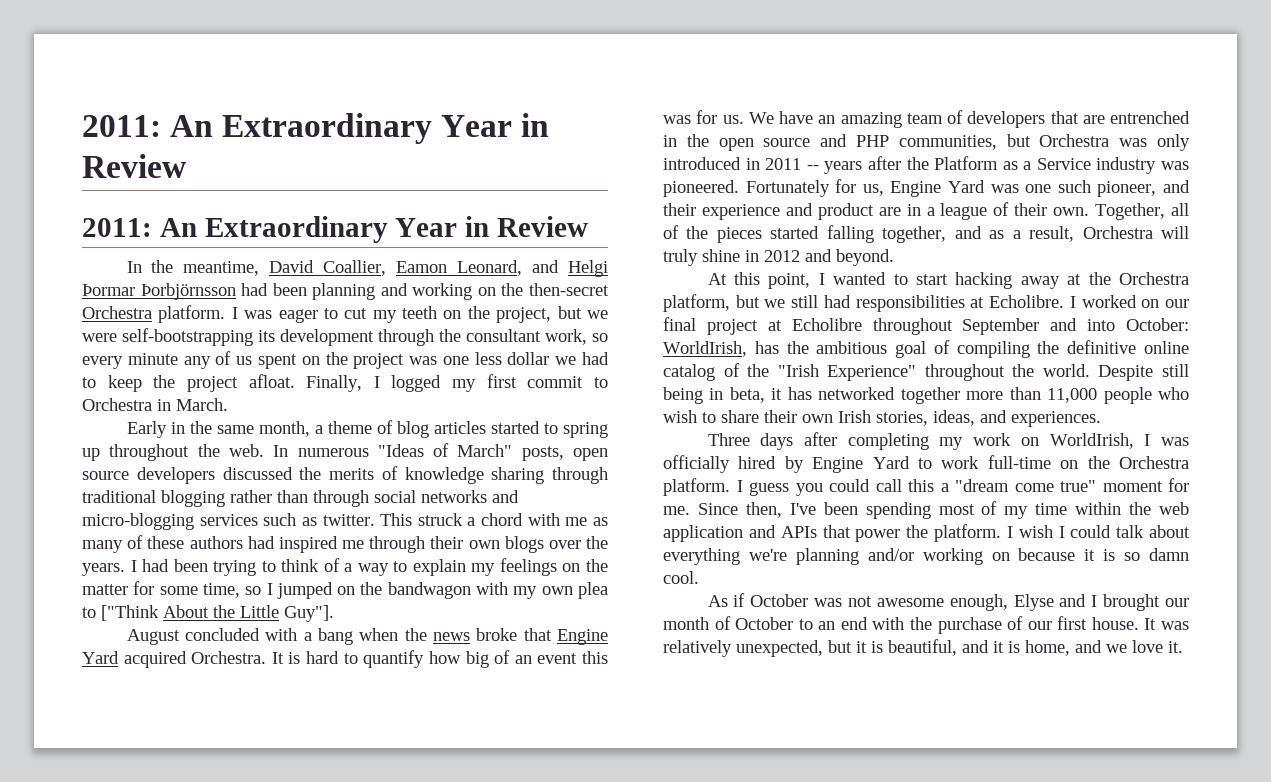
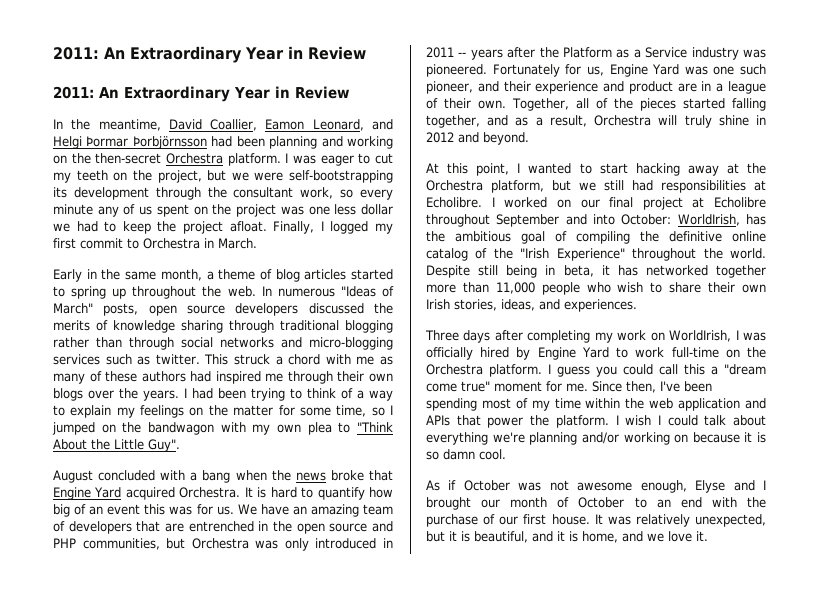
[101,605,159,621] ["Think -> [357,422,393,432] "Think
[284,605,334,622] Guy"]. -> [148,439,180,452] Guy".

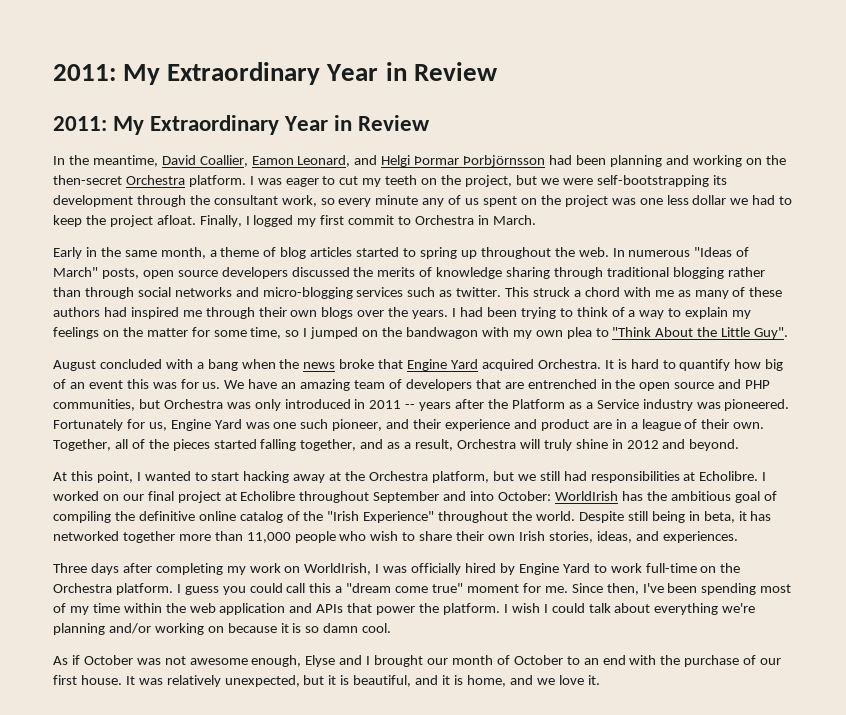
[53,47,125,60] 2011: An -> [53,64,161,85] 2011: My
[99,87,119,98] An -> [113,116,145,135] My
[677,214,740,226] WorldIrish, -> [554,491,618,501] WorldIrish

